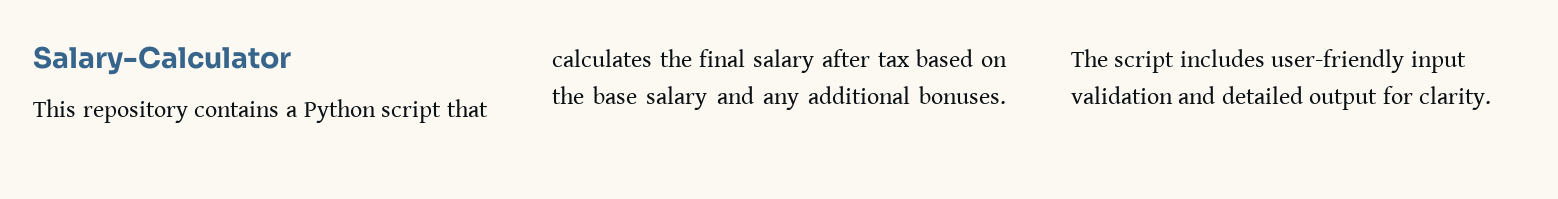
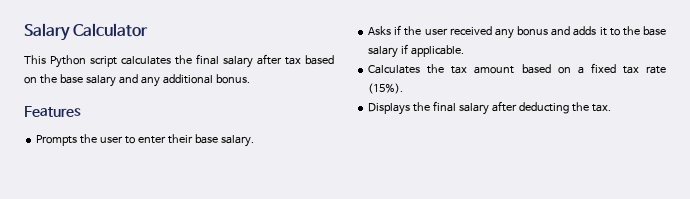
[33,46,291,75] Salary-Calculator -> [24,23,149,41] Salary Calculator
[82,101,298,123] repository contains a -> (46, 59) none
[447,99,489,117] that -> (117, 61) none
[919,86,1006,104] [1071,49,1466,73] [1071,86,1492,110] bonuses. The script includes user-friendly input validation and detailed output for clarity. -> [215,74,250,84] [24,106,81,117] [36,134,254,147] [368,25,666,39] [368,44,465,58] [368,63,666,74] [368,83,404,94] [368,101,611,115] bonus. // Features // Prompts the user to enter their base salary. // Asks if the user received any bonus and adds it to the base salary if applicable. // Calculates the tax amount based on a fixed tax rate (15%). // Displays the final salary after deducting the tax.

